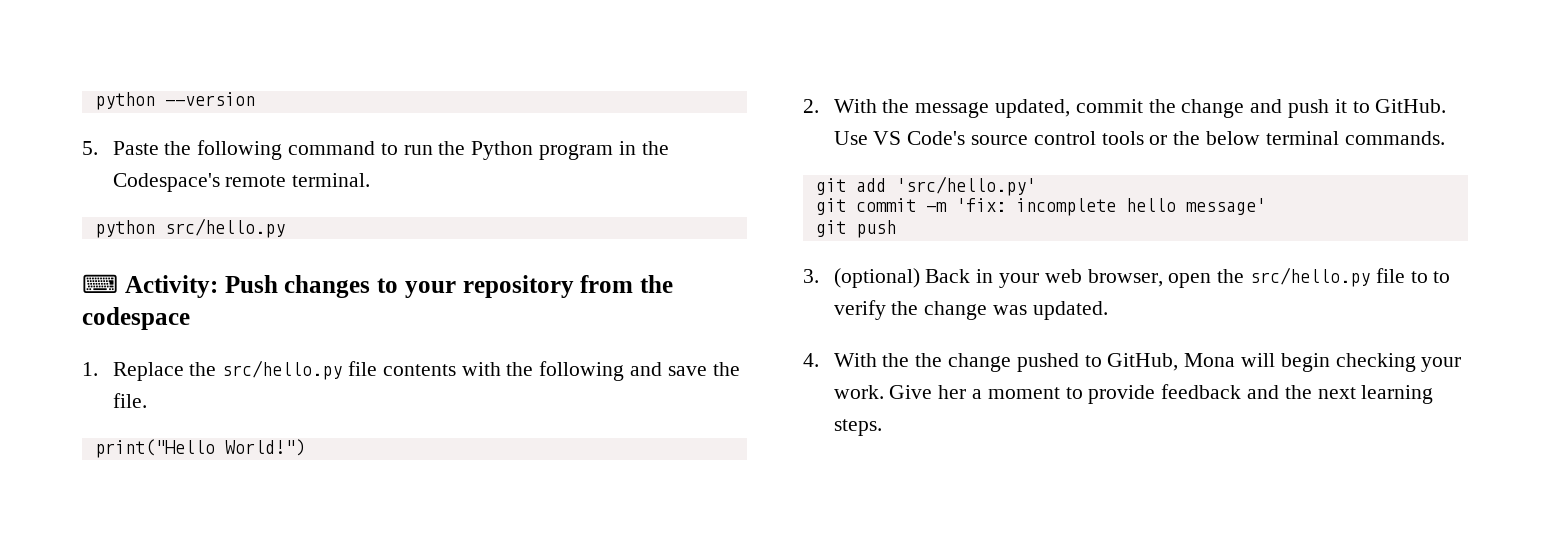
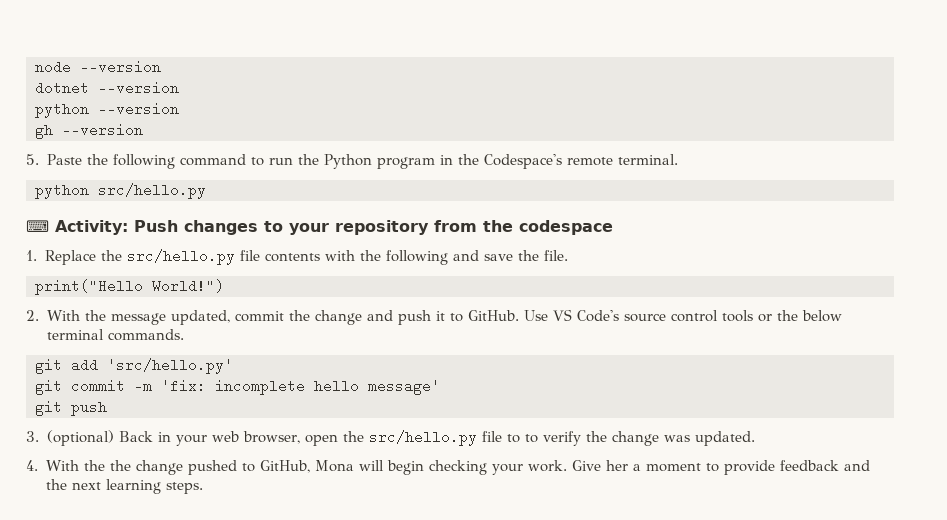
(94, 101) none -> [35,60,161,74] [35,81,179,95] node --version // dotnet --version //
(255, 99) none -> [35,123,143,139] // gh --version

